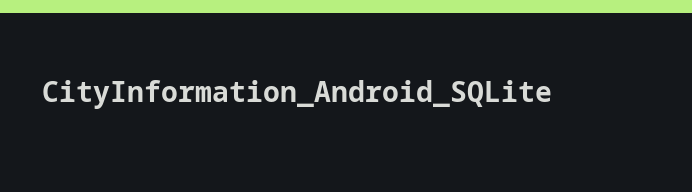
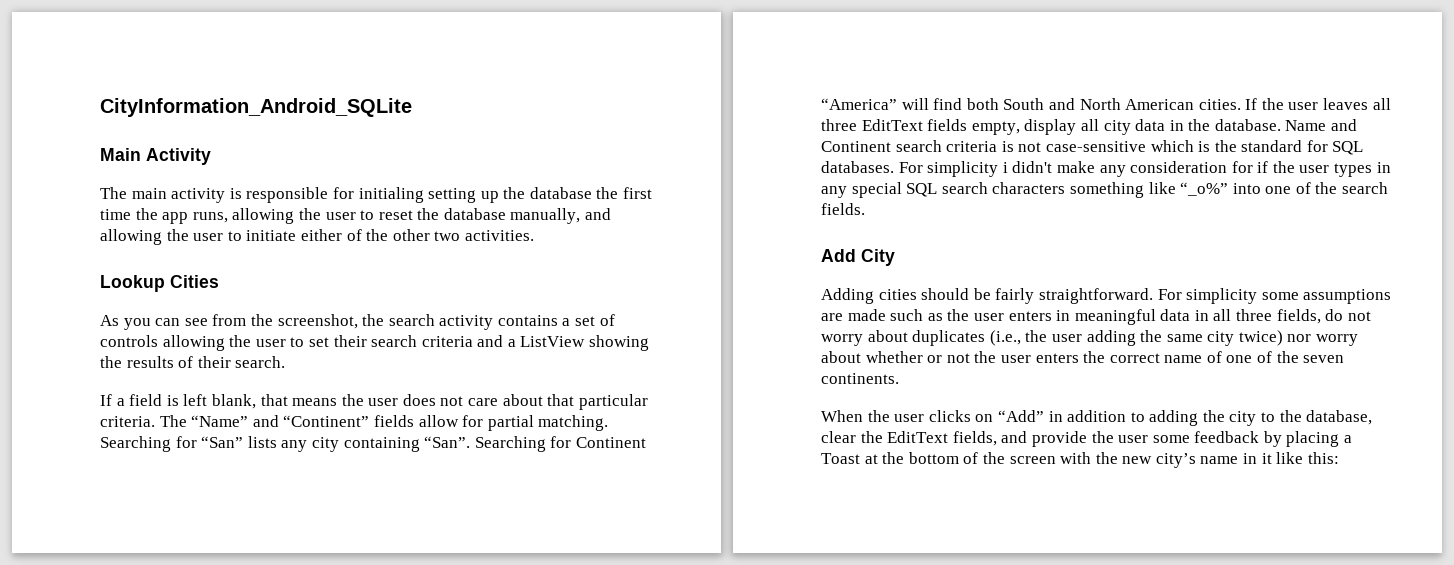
(552, 94) none -> [100,148,211,165] [100,187,653,203] [100,208,612,224] [100,229,534,245] [100,275,219,292] [100,314,615,330] [100,335,650,351] [100,356,286,368] [100,394,648,410] [100,415,609,431] [100,436,646,452] [821,98,1391,110] [821,119,1358,135] [821,140,1364,155] [821,161,1391,177] [821,182,1389,198] [821,203,865,215] [821,249,895,266] [821,288,1392,304] [821,309,1371,325] [821,330,1359,346] [821,351,1345,363] [821,373,899,384] [821,410,1373,426] [821,431,1353,447] [821,452,1339,468] // Main Activity // The main activity is responsible for initialing setting up the database the first time the app runs, allowing the user to reset the database manually, and allowing the user to initiate either of the other two activities. // Lookup Cities // As you can see from the screenshot, the search activity contains a set of controls allowing the user to set their search criteria and a ListView showing the results of their search. // If a field is left blank, that means the user does not care about that particular criteria. The “Name” and “Continent” fields allow for partial matching. Searching for “San” lists any city containing “San”. Searching for Continent “America” will find both South and North American cities. If the user leaves all three EditText fields empty, display all city data in the database. Name and Continent search criteria is not case-sensitive which is the standard for SQL databases. For simplicity i didn't make any consideration for if the user types in any special SQL search characters something like “_o%” into one of the search fields. // Add City // Adding cities should be fairly straightforward. For simplicity some assumptions are made such as the user enters in meaningful data in all three fields, do not worry about duplicates (i.e., the user adding the same city twice) nor worry about whether or not the user enters the correct name of one of the seven continents. // When the user clicks on “Add” in addition to adding the city to the database, clear the EditText fields, and provide the user some feedback by placing a Toast at the bottom of the screen with the new city’s name in it like this:

